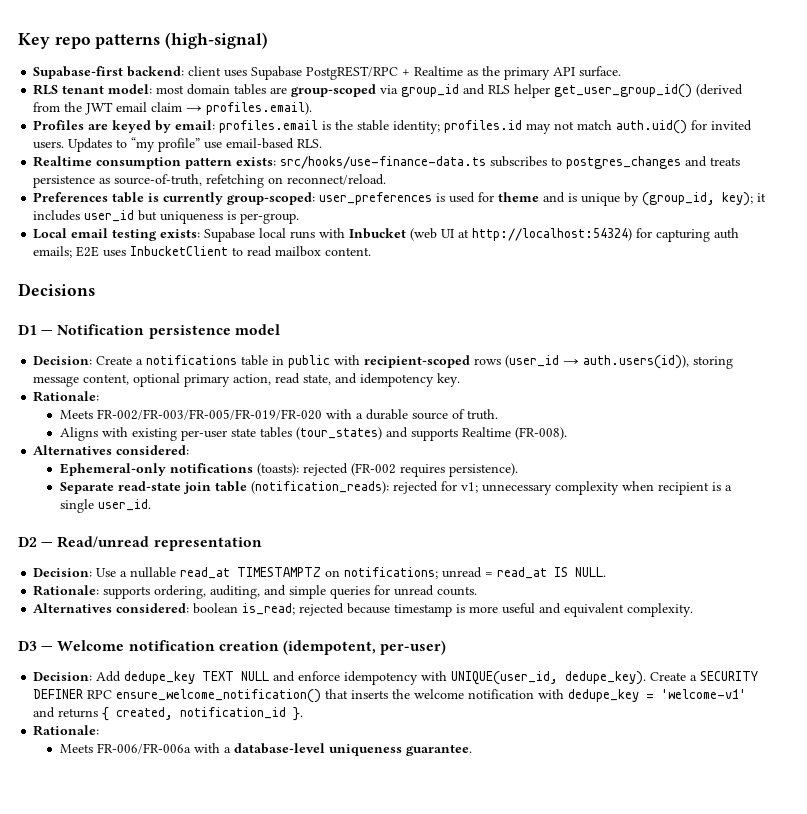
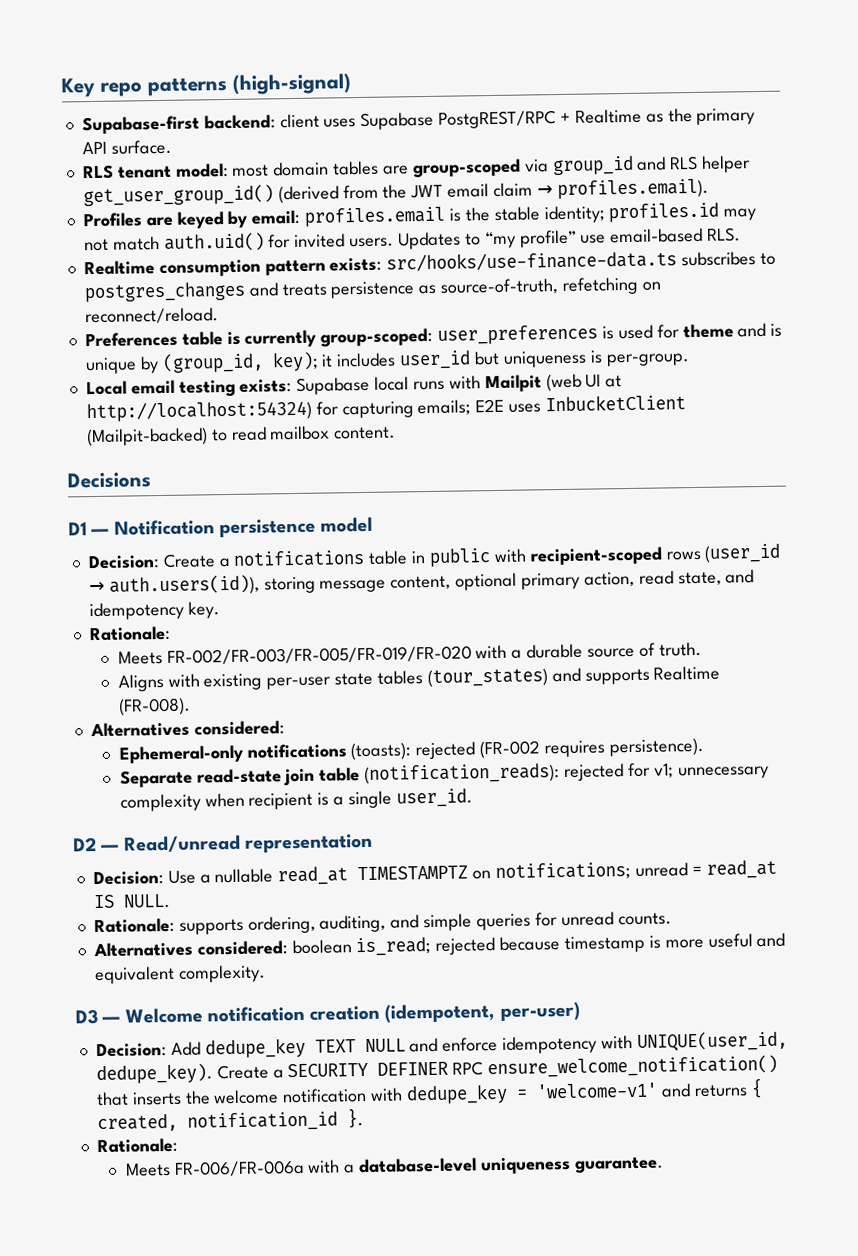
[349,228,407,239] Inbucket -> [484,374,542,393] Mailpit
[714,228,740,239] auth -> (414, 410) none
(229, 251) none -> [85,427,208,447] (Mailpit-backed)

